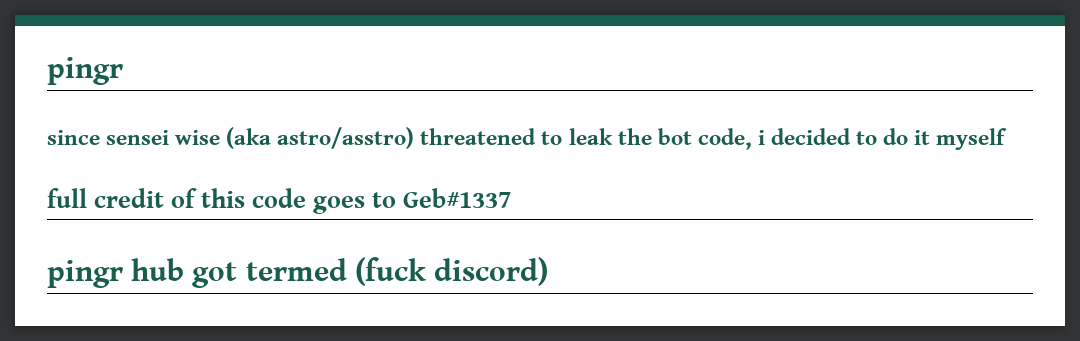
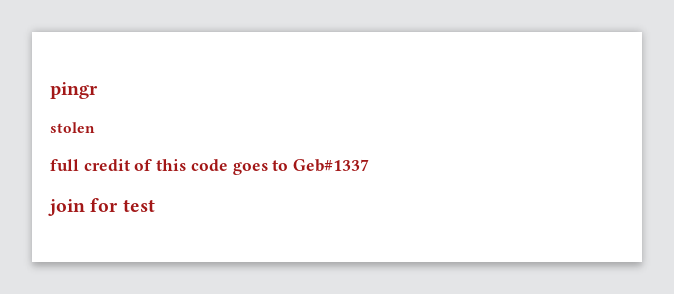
[47,127,1008,150] since sensei wise (aka astro/asstro) threatened to leak the bot code, i decided to do it myself -> [50,122,95,133] stolen
[47,257,549,288] pingr hub got termed (fuck discord) -> [48,198,155,216] join for test

